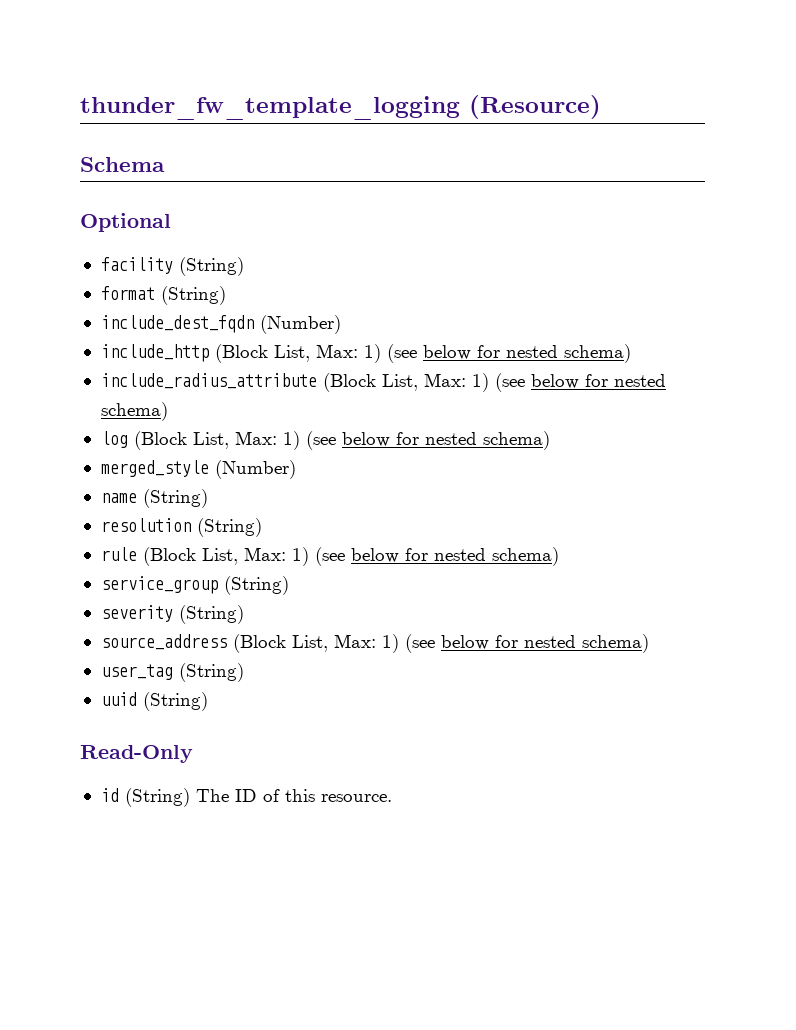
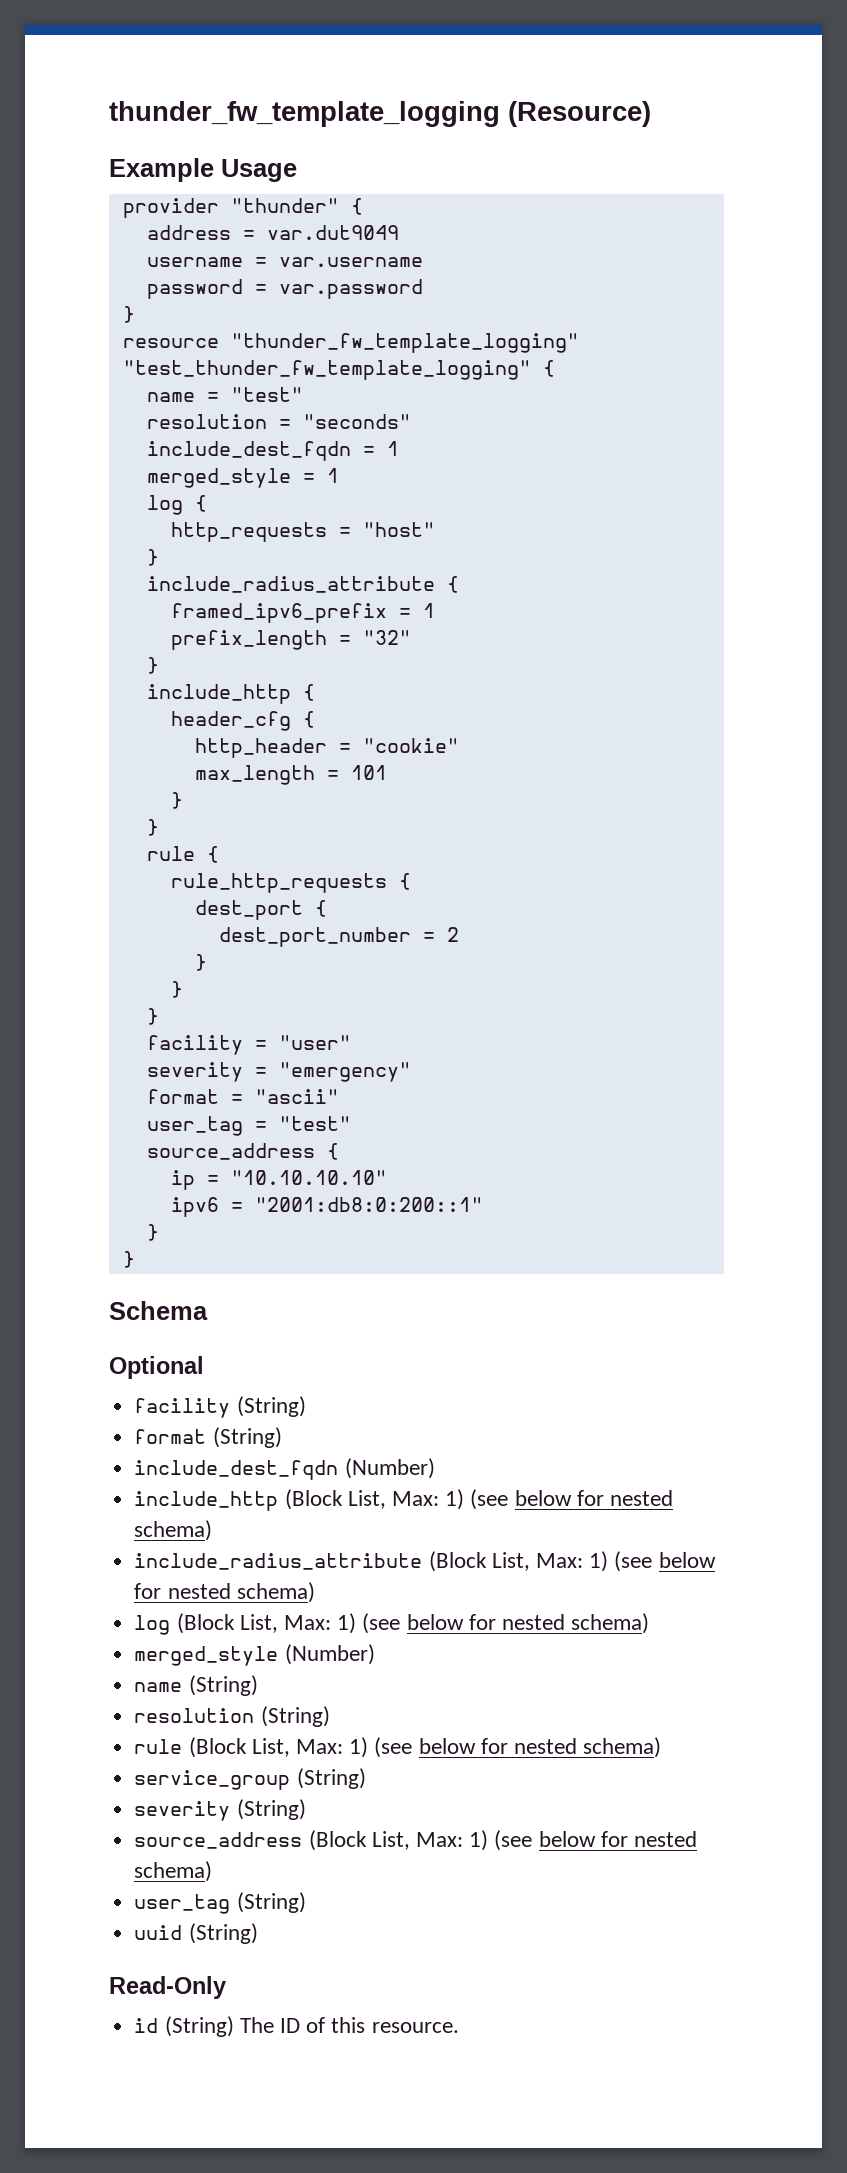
(601, 107) none -> [109,158,297,182] [122,198,363,218] [146,225,399,240] [146,257,423,267] [146,279,423,299] [122,306,135,323] [122,333,579,353] [122,360,555,380] [146,387,303,402] [146,414,411,429] [146,441,399,461] [146,468,339,488] [146,495,207,515] [170,522,435,542] [146,549,159,566] [146,576,459,593] [170,603,435,623] [170,630,411,650] [146,657,159,674] [146,684,315,704] [170,711,315,731] [194,738,459,758] [194,765,387,785] [170,792,183,809] [146,819,159,836] [146,846,219,863] [170,873,411,893] [194,900,327,920] [218,927,459,947] [194,954,207,971] [170,981,183,998] [146,1008,159,1025] [146,1035,351,1055] [146,1062,411,1082] [146,1089,339,1104] [146,1116,351,1136] [146,1143,339,1160] [170,1170,387,1190] [170,1197,483,1217] [146,1224,159,1241] [122,1251,135,1268] // Example Usage // provider "thunder" { // address = var.dut9049 // username = var.username // password = var.password // } // resource "thunder_fw_template_logging" "test_thunder_fw_template_logging" { // name = "test" // resolution = "seconds" // include_dest_fqdn = 1 // merged_style = 1 // log { // http_requests = "host" // } // include_radius_attribute { // framed_ipv6_prefix = 1 // prefix_length = "32" // } // include_http { // header_cfg { // http_header = "cookie" // max_length = 101 // } // } // rule { // rule_http_requests { // dest_port { // dest_port_number = 2 // } // } // } // facility = "user" // severity = "emergency" // format = "ascii" // user_tag = "test" // source_address { // ip = "10.10.10.10" // ipv6 = "2001:db8:0:200::1" // } // }

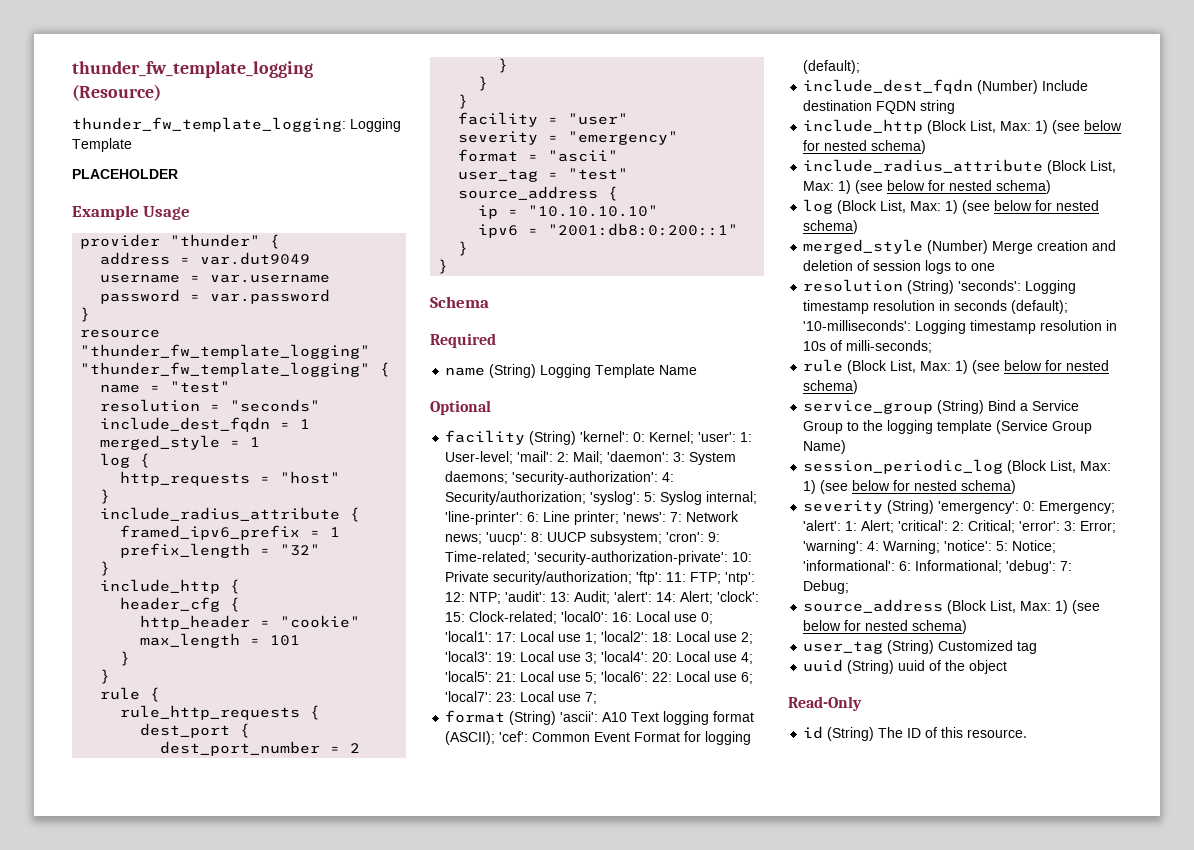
(651, 114) none -> [72,117,401,132] [72,138,132,152] [72,169,178,179] // thunder_fw_template_logging: Logging Template // PLACEHOLDER
[122,360,531,380] "test_thunder_fw_template_logging" -> [80,362,371,377] "thunder_fw_template_logging"
[109,1356,204,1379] [134,1396,306,1418] [134,1427,282,1448] [134,1458,435,1480] Optional // facility (String) // format (String) // include_dest_fqdn (Number) -> [430,333,496,348] [445,364,698,378] [430,400,491,415] [445,430,753,445] [445,451,737,465] [445,471,675,485] [445,491,758,505] [445,511,740,525] [445,531,721,545] [445,551,753,565] [445,571,756,585] [445,591,760,604] [445,611,714,624] [445,631,754,644] [445,651,754,664] [445,671,754,684] [445,691,598,704] [445,710,755,725] [445,731,752,745] [803,60,861,74] [803,79,1089,94] [803,100,956,114] Required // name (String) Logging Template Name // Optional // facility (String) 'kernel': 0: Kernel; 'user': 1: User-level; 'mail': 2: Mail; 'daemon': 3: System daemons; 'security-authorization': 4: Security/authorization; 'syslog': 5: Syslog internal; 'line-printer': 6: Line printer; 'news': 7: Network news; 'uucp': 8: UUCP subsystem; 'cron': 9: Time-related; 'security-authorization-private': 10: Private security/authorization; 'ftp': 11: FTP; 'ntp': 12: NTP; 'audit': 13: Audit; 'alert': 14: Alert; 'clock': 15: Clock-related; 'local0': 16: Local use 0; 'local1': 17: Local use 1; 'local2': 18: Local use 2; 'local3': 19: Local use 3; 'local4': 20: Local use 4; 'local5': 21: Local use 5; 'local6': 22: Local use 6; 'local7': 23: Local use 7; // format (String) 'ascii': A10 Text logging format (ASCII); 'cef': Common Event Format for logging (default); // include_dest_fqdn (Number) Include destination FQDN string
[134,1675,258,1696] [134,1706,330,1727] // name (String) // resolution (String) -> [992,240,1117,254] [803,260,996,274] [803,279,1077,294] [803,300,1069,314] [803,320,1118,334] [803,340,933,353] Merge creation and deletion of session logs to one // resolution (String) 'seconds': Logging timestamp resolution in seconds (default); '10-milliseconds': Logging timestamp resolution in 10s of milli-seconds;
[134,1799,306,1821] // severity (String) -> [988,400,1080,411] [803,420,1093,434] [803,440,847,454] [803,459,1112,474] [803,480,1017,494] [803,500,1116,514] [803,520,1117,533] [803,540,1057,554] [803,560,1073,574] [803,580,850,594] Bind a Service Group to the logging template (Service Group Name) // session_periodic_log (Block List, Max: 1) (see below for nested schema) // severity (String) 'emergency': 0: Emergency; 'alert': 1: Alert; 'critical': 2: Critical; 'error': 3: Error; 'warning': 4: Warning; 'notice': 5: Notice; 'informational': 6: Informational; 'debug': 7: Debug;
(306, 1902) none -> [938,640,1038,654] Customized tag
(258, 1933) none -> [898,660,1008,674] uuid of the object

